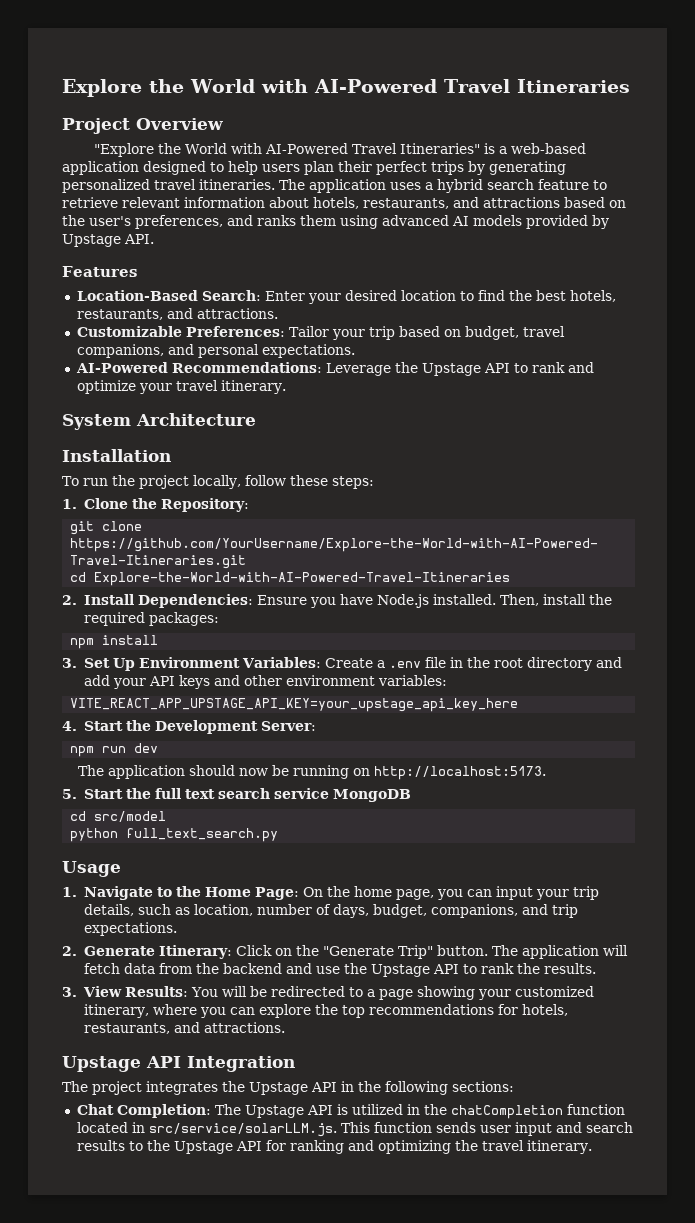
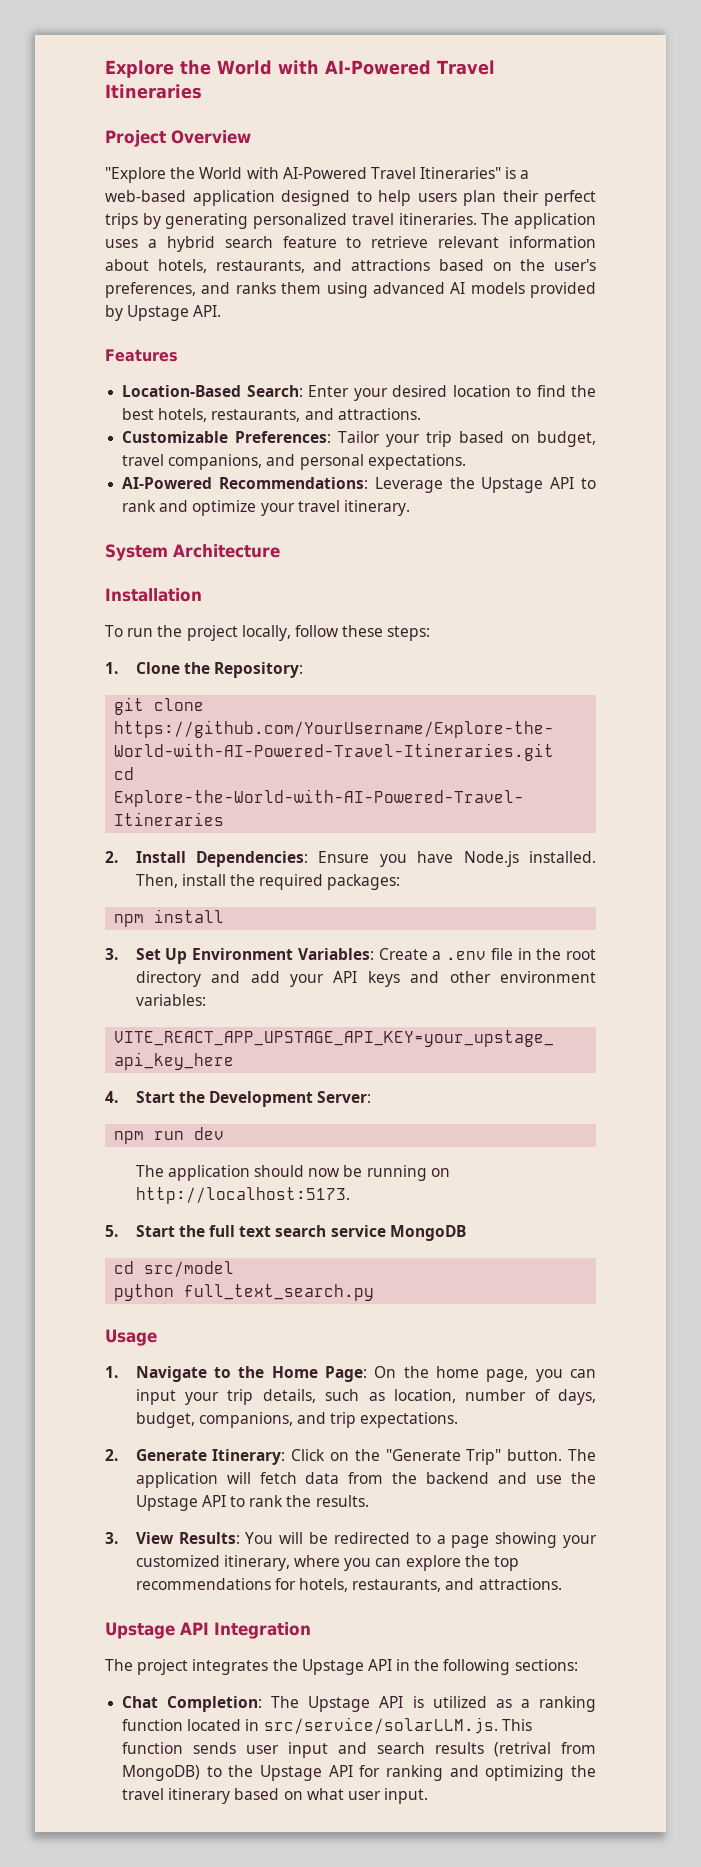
[406,1104,563,1119] in the chatCompletion -> [495,1696,596,1712] as a ranking
(125, 1145) none -> [494,1742,596,1757] [122,1765,201,1781] (retrival from MongoDB)
[526,1140,592,1154] itinerary. -> [168,1788,429,1804] itinerary based on what user input.

